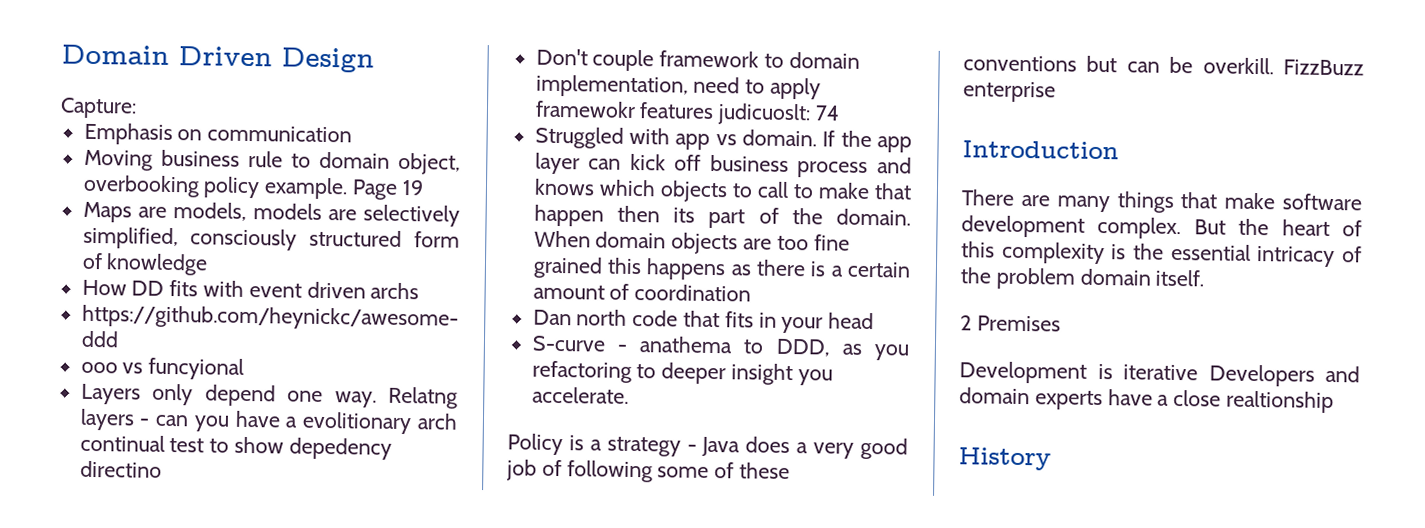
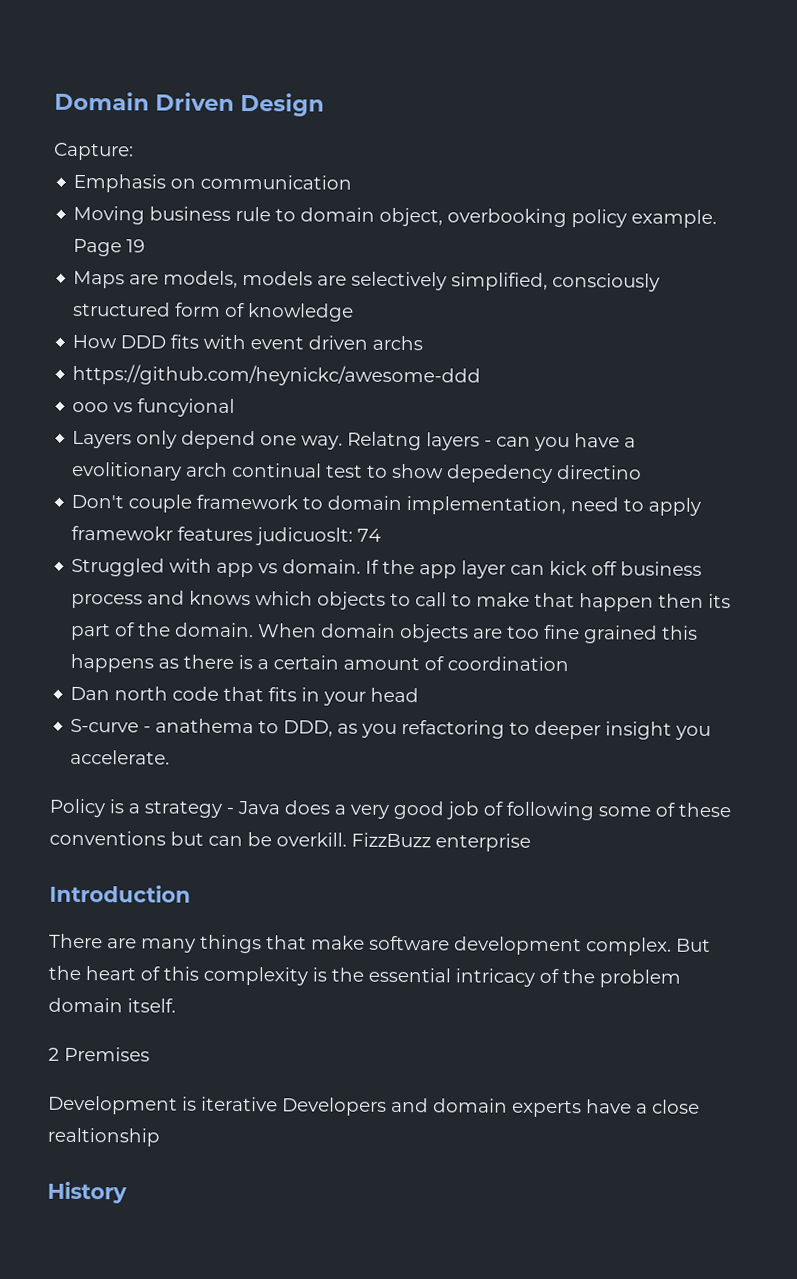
[131,280,165,296] DD -> [120,335,167,349] DDD

